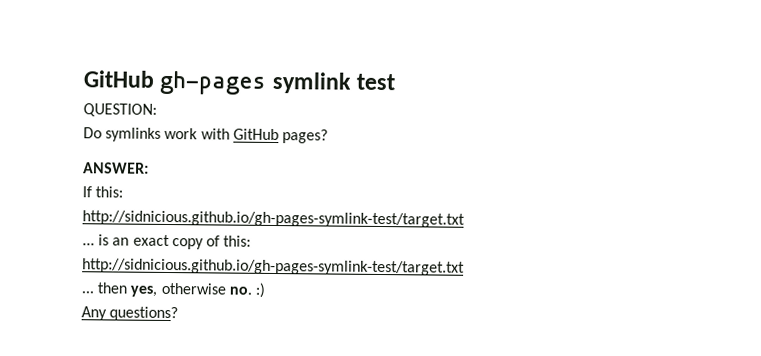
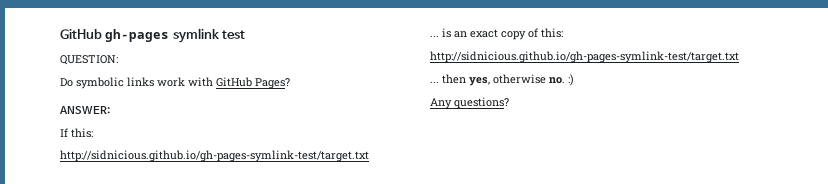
[105,127,162,142] symlinks -> [76,77,154,89] symbolic links
[281,129,328,144] pages? -> [255,78,290,89] Pages?

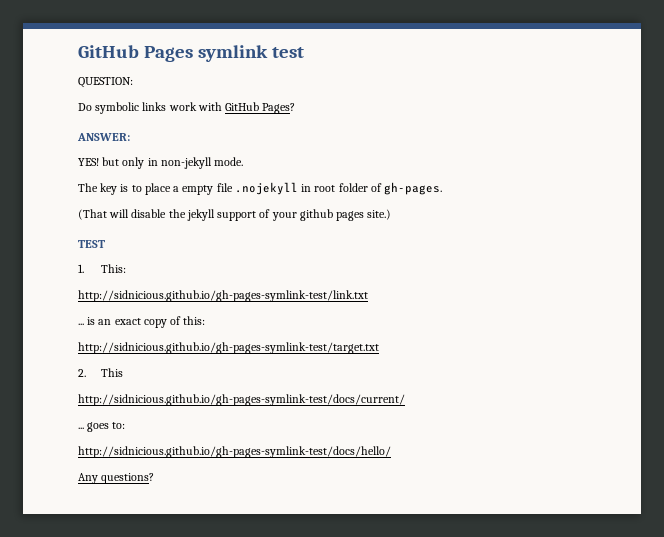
[60,29,170,42] GitHub gh-pages -> [78,45,193,62] GitHub Pages
[60,128,93,138] [60,150,369,162] If this: // http://sidnicious.github.io/gh-pages-symlink-test/target.txt -> [78,157,244,169] [78,182,443,195] [78,209,392,221] [78,240,105,248] [78,264,126,273] [78,290,368,302] YES! but only in non-jekyll mode. // The key is to place a empty file .nojekyll in root folder of gh-pages. // (That will disable the jekyll support of your github pages site.) // TEST // 1. This: // http://sidnicious.github.io/gh-pages-symlink-test/link.txt
[430,74,574,86] ... then yes, otherwise no. :) -> [78,368,123,377] [78,394,405,406] [78,422,126,432] [78,446,391,458] 2. This // http://sidnicious.github.io/gh-pages-symlink-test/docs/current/ // ... goes to: // http://sidnicious.github.io/gh-pages-symlink-test/docs/hello/

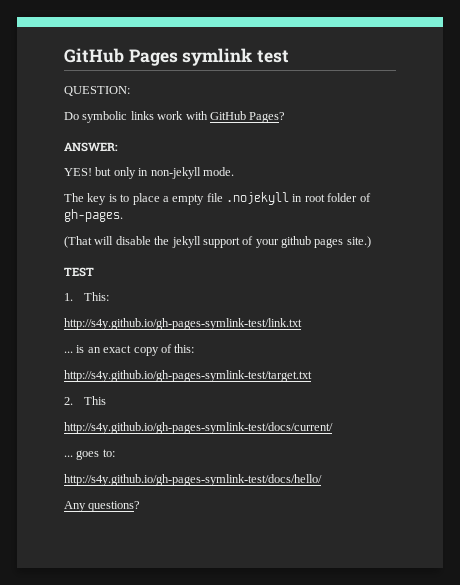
[78,290,368,302] http://sidnicious.github.io/gh-pages-symlink-test/link.txt -> [64,318,302,330] http://s4y.github.io/gh-pages-symlink-test/link.txt
[78,342,379,354] http://sidnicious.github.io/gh-pages-symlink-test/target.txt -> [64,370,312,382] http://s4y.github.io/gh-pages-symlink-test/target.txt
[78,394,405,406] http://sidnicious.github.io/gh-pages-symlink-test/docs/current/ -> [64,422,333,434] http://s4y.github.io/gh-pages-symlink-test/docs/current/
[78,446,391,458] http://sidnicious.github.io/gh-pages-symlink-test/docs/hello/ -> [64,474,322,486] http://s4y.github.io/gh-pages-symlink-test/docs/hello/

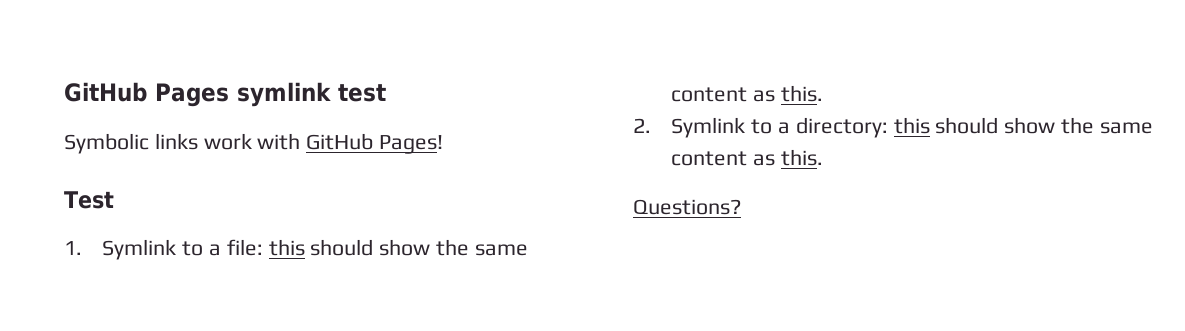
[64,86,130,96] [64,111,128,123] QUESTION: // Do symbolic -> [64,133,149,154] Symbolic
[249,112,286,123] [64,142,118,152] [64,167,234,179] [64,192,371,205] [64,209,123,222] [64,236,371,248] [64,267,94,277] [64,292,110,301] [64,318,302,330] [64,344,195,356] [64,370,312,382] [64,396,107,405] [64,422,333,434] [64,449,115,460] [64,474,322,486] [64,501,141,512] Pages? // ANSWER: // YES! but only in non-jekyll mode. // The key is to place a empty file .nojekyll in root folder of gh-pages. // (That will disable the jekyll support of your github pages site.) // TEST // 1. This: // http://s4y.github.io/gh-pages-symlink-test/link.txt // ... is an exact copy of this: // http://s4y.github.io/gh-pages-symlink-test/target.txt // 2. This // http://s4y.github.io/gh-pages-symlink-test/docs/current/ // ... goes to: // http://s4y.github.io/gh-pages-symlink-test/docs/hello/ // Any questions? -> [379,135,444,154] [64,191,114,209] [64,239,528,260] [671,85,824,102] [633,117,1153,138] [671,149,824,166] [633,199,741,215] Pages! // Test // 1. Symlink to a file: this should show the same content as this. // 2. Symlink to a directory: this should show the same content as this. // Questions?

